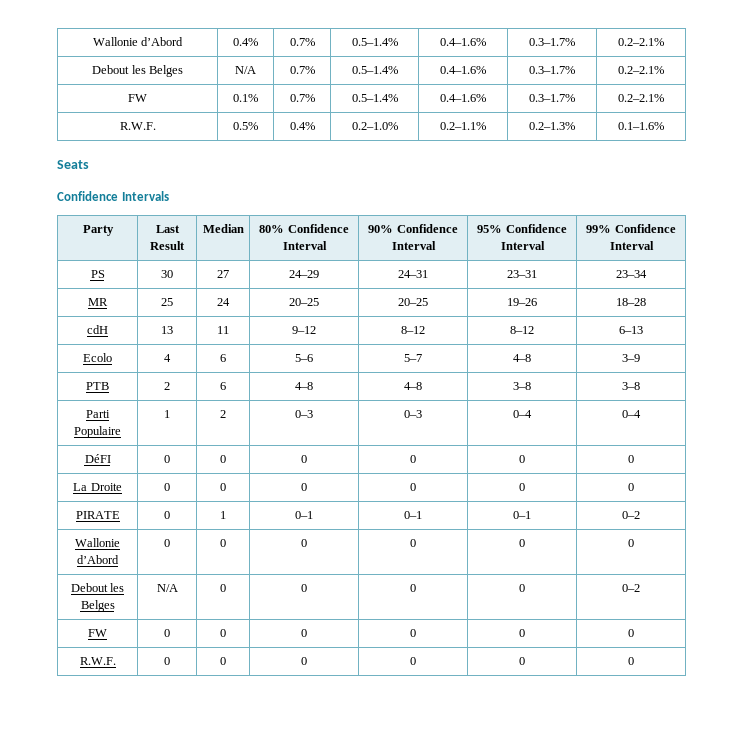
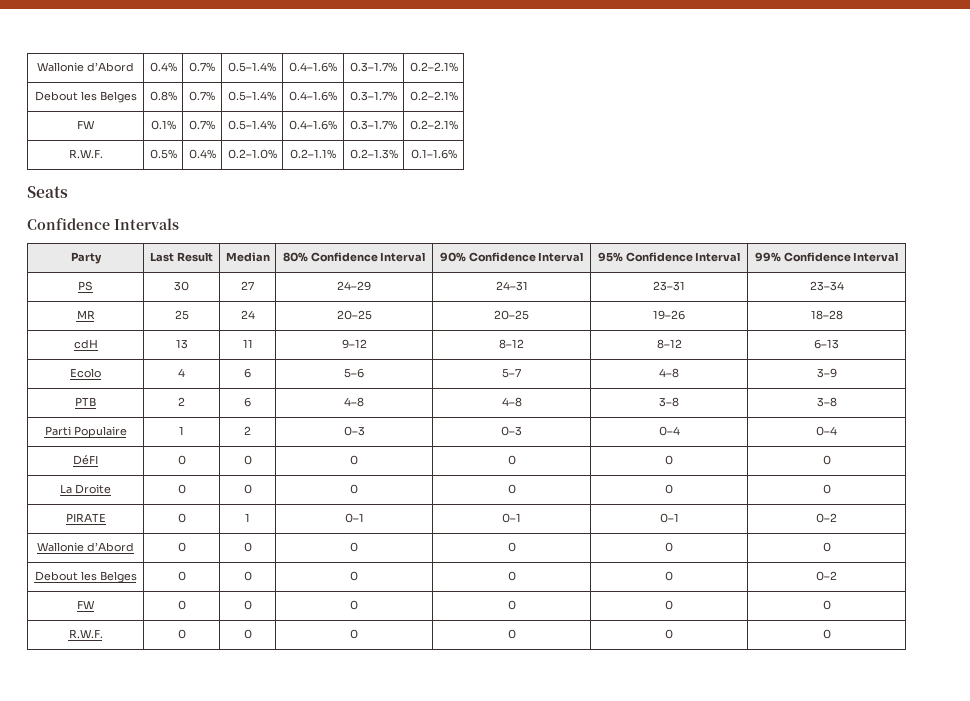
[235,66,256,74] N/A -> [149,91,177,101] 0.8%
[156,584,178,592] N/A -> [177,571,186,581] 0

